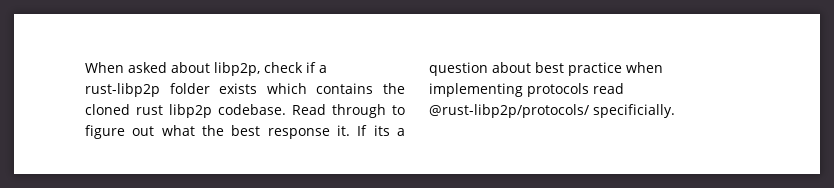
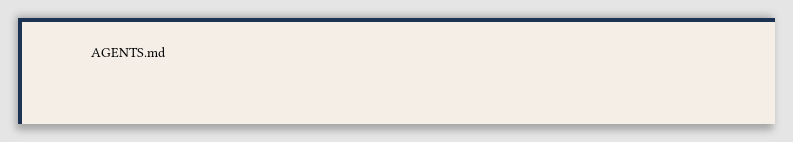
[85,62,327,76] [85,83,405,97] [85,104,405,118] [85,125,405,139] [429,62,663,76] [429,83,624,97] [429,104,675,118] When asked about libp2p, check if a rust-libp2p folder exists which contains the cloned rust libp2p codebase. Read through to figure out what the best response it. If its a question about best practice when implementing protocols read @rust-libp2p/protocols/ specificially. -> [91,47,166,58] AGENTS.md

